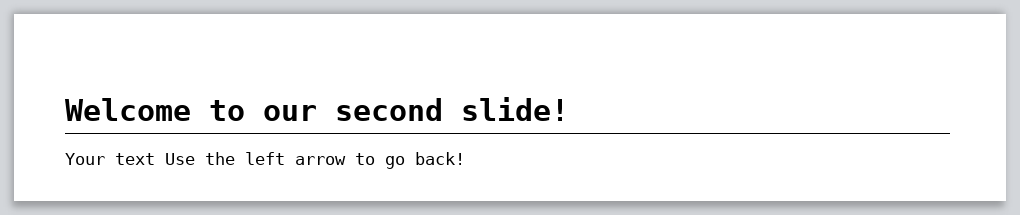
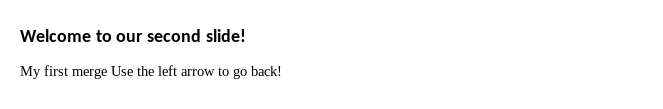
[65,153,155,165] Your text -> [20,65,107,79] My first merge

